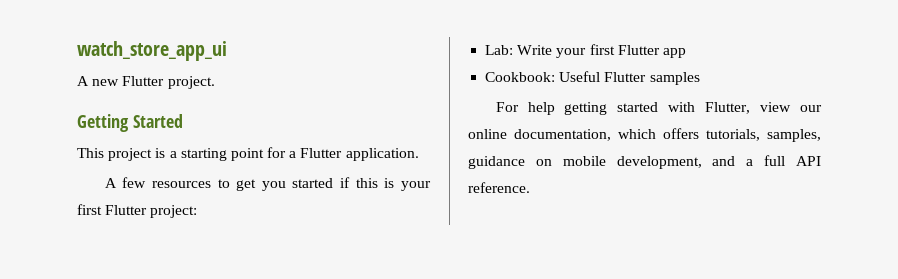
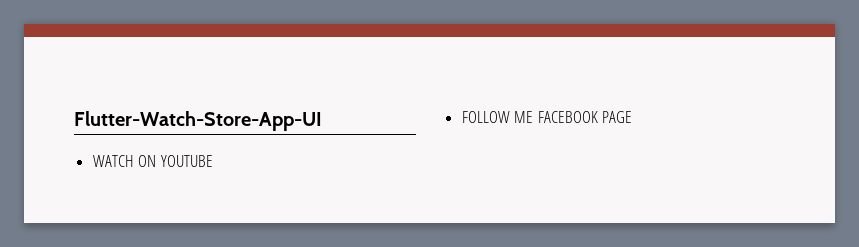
[77,41,227,61] [77,76,215,89] [77,114,183,132] [77,147,419,161] [104,177,431,191] [77,204,198,218] [485,44,686,58] [485,71,700,85] [495,102,822,115] [468,128,821,142] [468,155,821,169] [468,182,530,193] watch_store_app_ui // A new Flutter project. // Getting Started // This project is a starting point for a Flutter application. // A few resources to get you started if this is your first Flutter project: // Lab: Write your first Flutter app // Cookbook: Useful Flutter samples // For help getting started with Flutter, view our online documentation, which offers tutorials, samples, guidance on mobile development, and a full API reference. -> [74,111,322,131] [92,155,213,167] [461,111,633,123] Flutter-Watch-Store-App-UI // WATCH ON YOUTUBE // FOLLOW ME FACEBOOK PAGE

